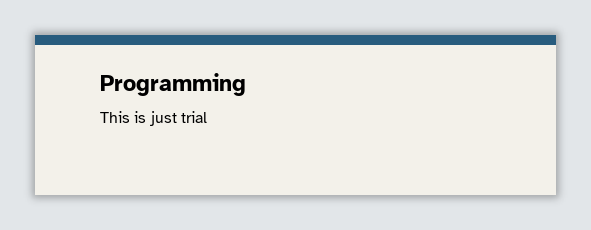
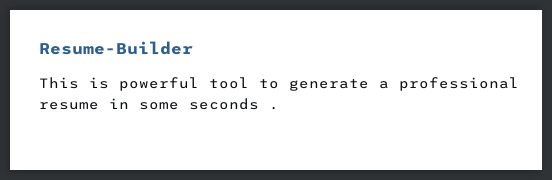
[100,73,246,96] Programming -> [39,41,193,55] Resume-Builder
[149,111,207,126] just trial -> [119,77,519,91] [39,98,279,110] powerful tool to generate a professional resume in some seconds .

